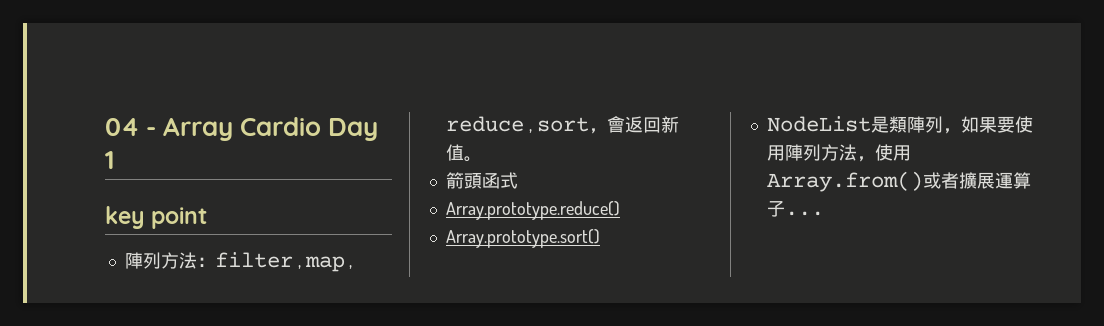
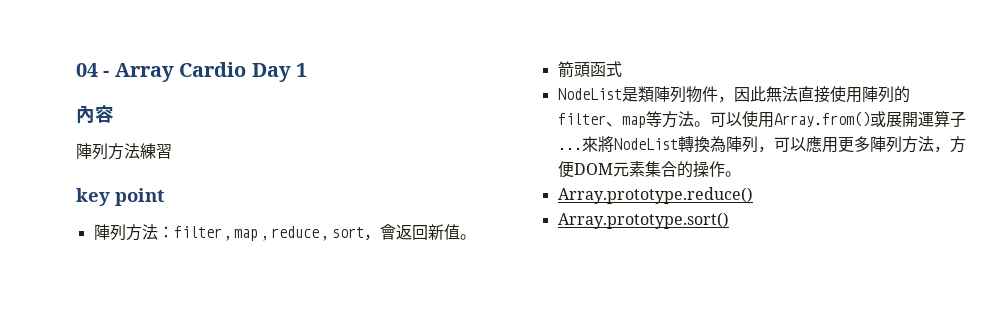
(114, 160) none -> [76,105,114,124] [76,143,172,160] // 內容 // 陣列方法練習
[445,201,620,220] [445,229,600,248] // Array.prototype.reduce() // Array.prototype.sort() -> (622, 69) none
[942,116,1033,134] [766,144,911,162] [766,171,1031,192] [766,201,824,217] ，如果要使用陣列方法，使用Array.from()或者擴展運算子... -> [685,86,910,103] [557,110,966,128] [557,136,966,153] [557,161,741,178] [557,187,753,204] [557,212,729,229] 物件，因此無法直接使用陣列的filter、map等方法。可以使用Array.from()或展開運算子...來將NodeList轉換為陣列，可以應用更多陣列方法，方便DOM元素集合的操作。 // Array.prototype.reduce() // Array.prototype.sort()

